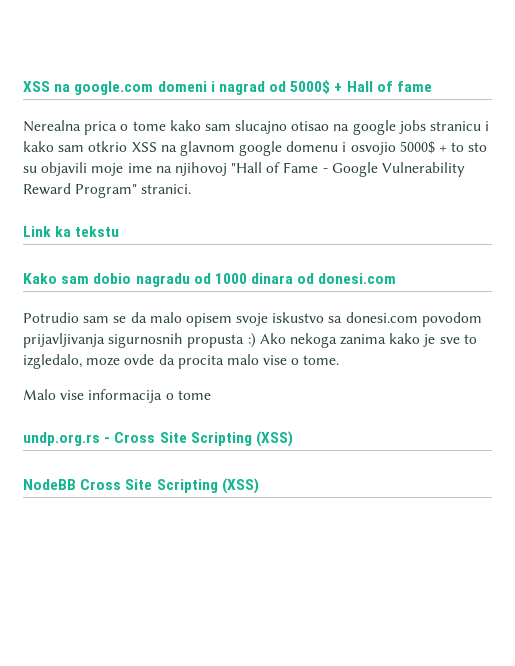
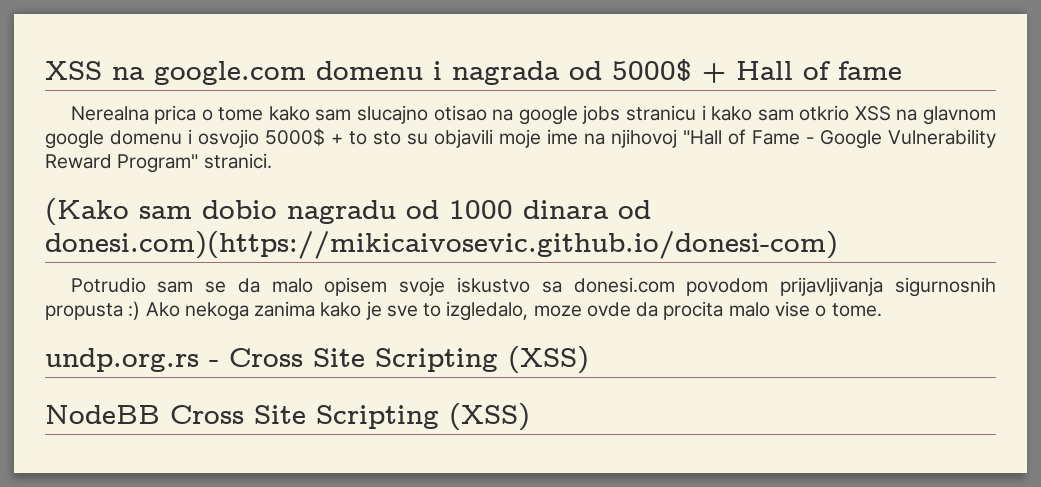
[157,81,265,95] domeni i nagrad -> [316,61,560,85] domenu i nagrada
[23,226,120,237] [23,273,57,284] Link ka tekstu // Kako -> [45,198,129,225] (Kako
[318,273,397,284] donesi.com -> [45,231,838,259] donesi.com)(https://mikicaivosevic.github.io/donesi-com)
[23,389,211,403] // Malo vise informacija o tome -> (882, 310) none

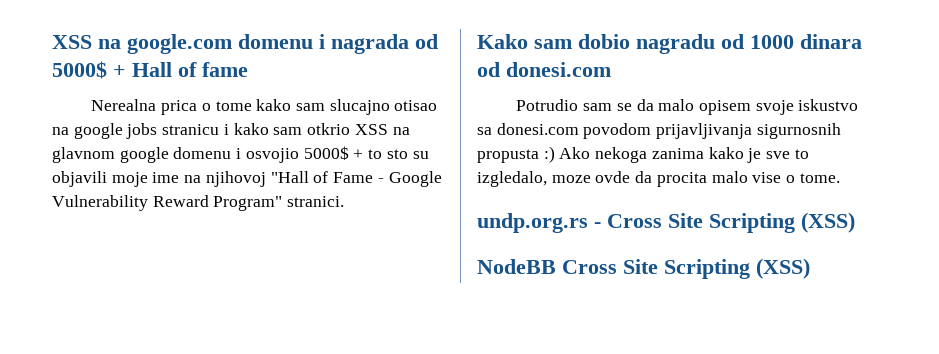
[45,198,129,225] (Kako -> [477,34,528,49] Kako
[45,231,838,259] donesi.com)(https://mikicaivosevic.github.io/donesi-com) -> [506,62,611,77] donesi.com

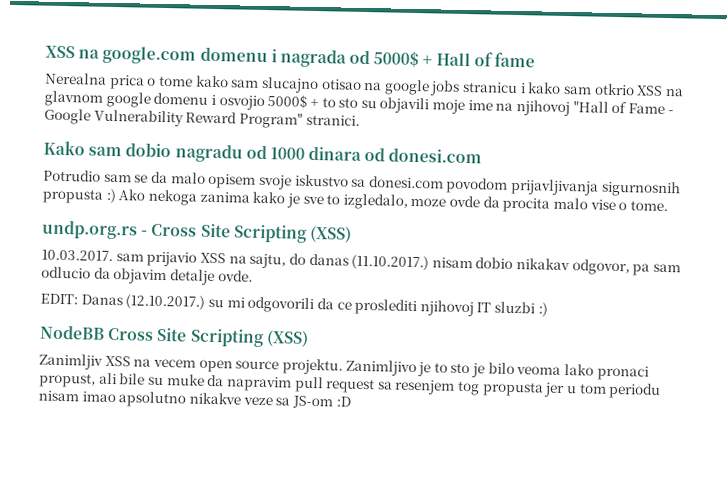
(855, 222) none -> [41,249,682,276] [41,266,253,286] [40,293,548,317] // 10.03.2017. sam prijavio XSS na sajtu, do danas (11.10.2017.) nisam dobio nikakav odgovor, pa sam odlucio da objavim detalje ovde. // EDIT: Danas (12.10.2017.) su mi odgovorili da ce proslediti njihovoj IT sluzbi :)
(810, 268) none -> [39,353,649,381] [39,372,662,399] [38,390,351,409] // Zanimljiv XSS na vecem open source projektu. Zanimljivo je to sto je bilo veoma lako pronaci propust, ali bile su muke da napravim pull request sa resenjem tog propusta jer u tom periodu nisam imao apsolutno nikakve veze sa JS-om :D

